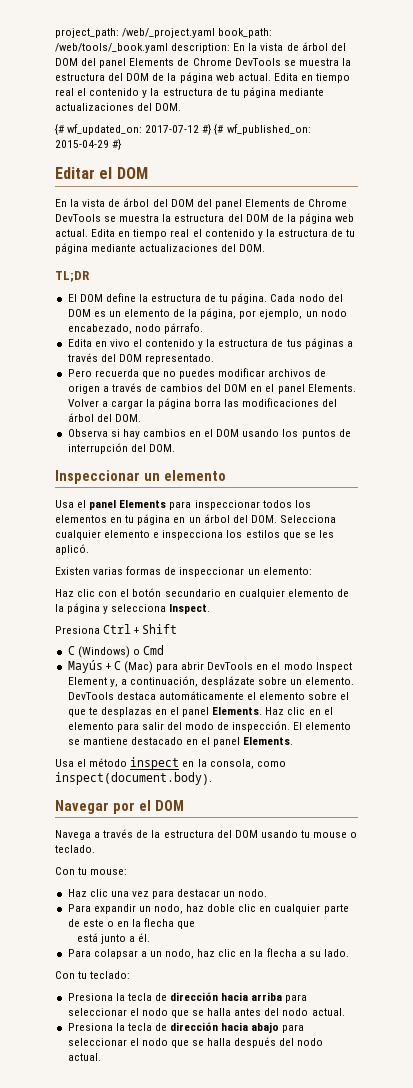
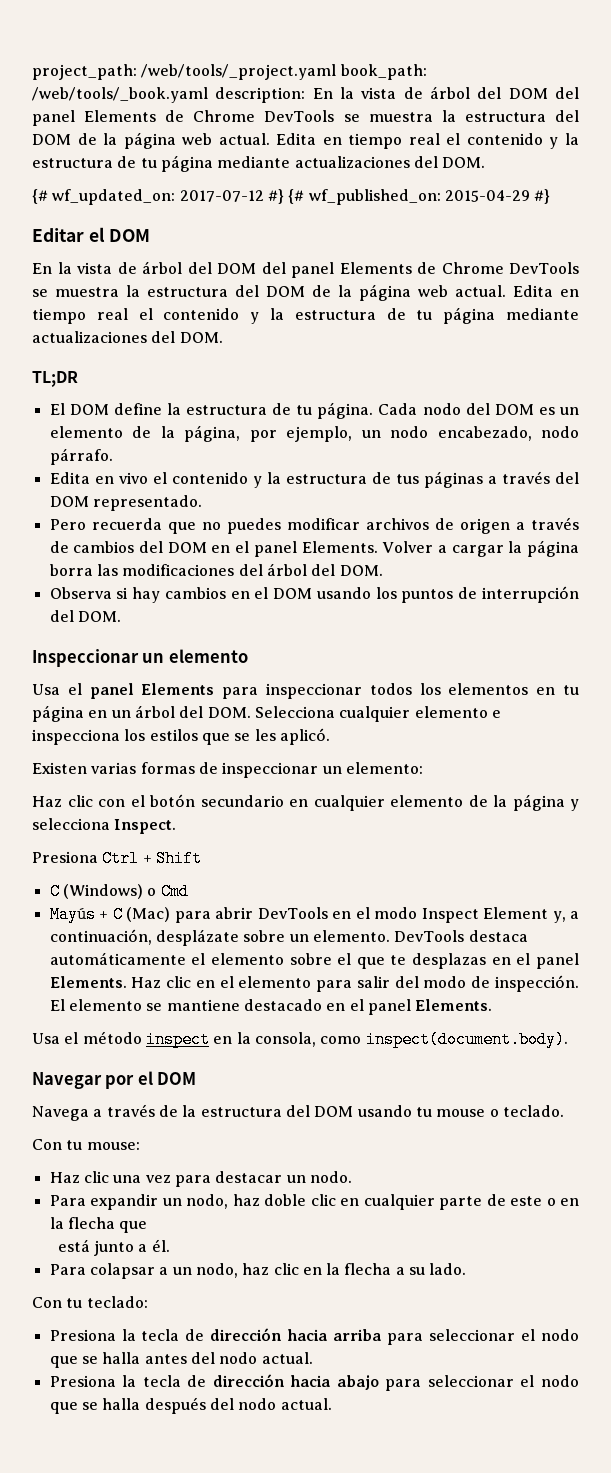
[122,28,216,38] /web/_project.yaml -> [141,64,337,80] /web/tools/_project.yaml

